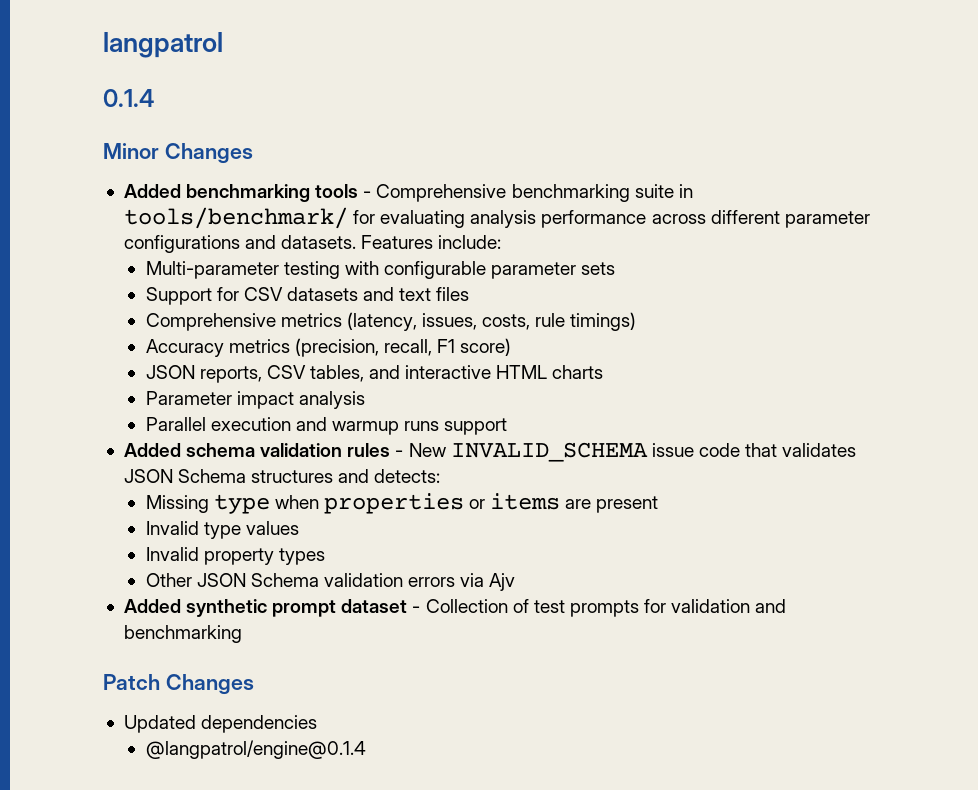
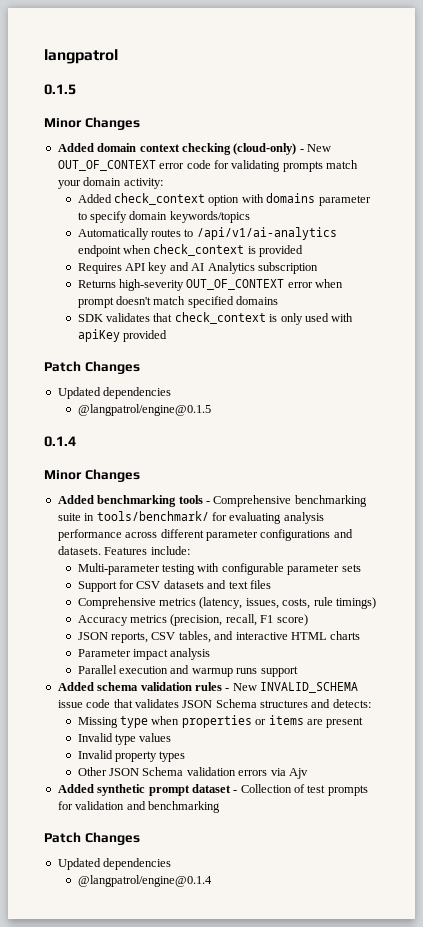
(223, 45) none -> [44,84,76,95] [44,117,140,130] [57,143,331,155] [57,160,358,172] [57,177,163,189] [77,193,371,206] [77,211,250,223] [77,227,337,240] [77,244,304,257] [77,262,318,274] [77,279,344,291] [77,296,279,308] [77,312,354,325] [77,329,168,342] [44,361,140,374] [57,387,172,399] [77,404,211,416] // 0.1.5 // Minor Changes // Added domain context checking (cloud-only) - New OUT_OF_CONTEXT error code for validating prompts match your domain activity: // Added check_context option with domains parameter to specify domain keywords/topics // Automatically routes to /api/v1/ai-analytics endpoint when check_context is provided // Requires API key and AI Analytics subscription // Returns high-severity OUT_OF_CONTEXT error when prompt doesn't match specified domains // SDK validates that check_context is only used with apiKey provided // Patch Changes // Updated dependencies // @langpatrol/engine@0.1.5

